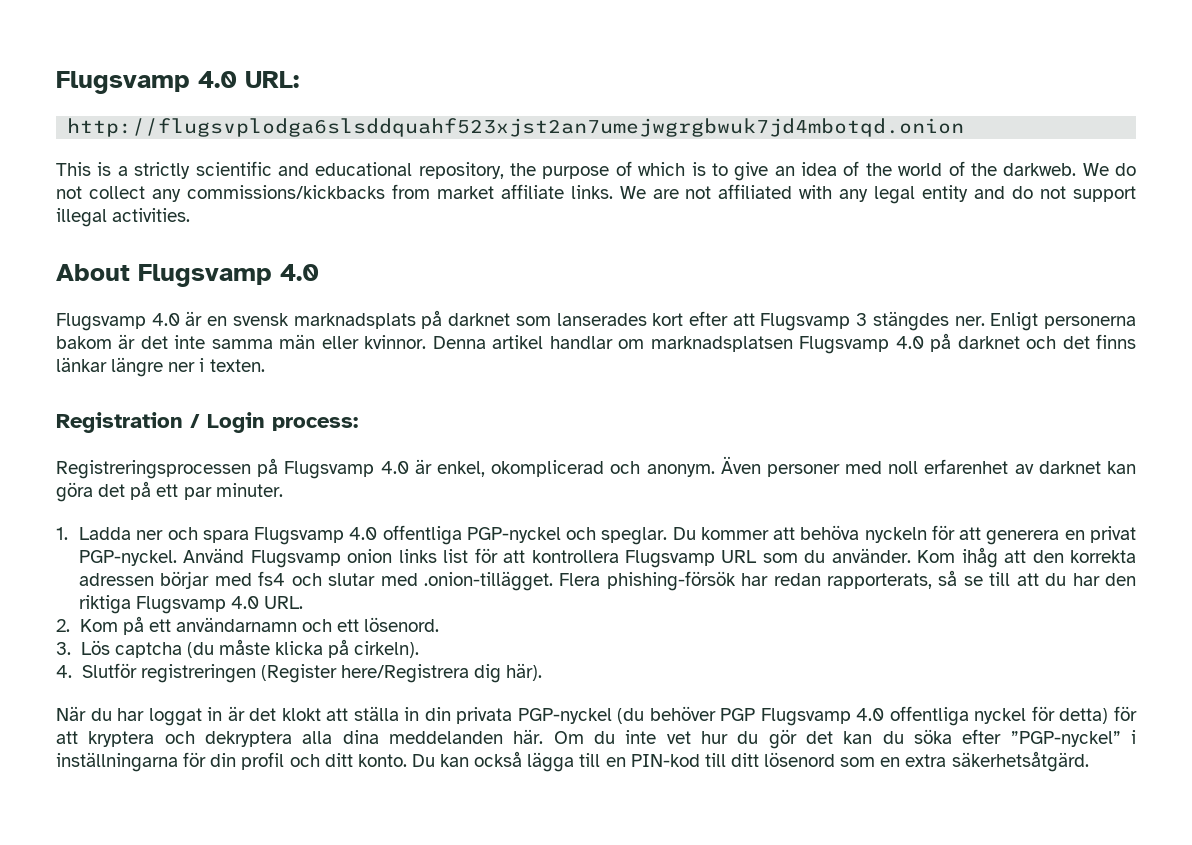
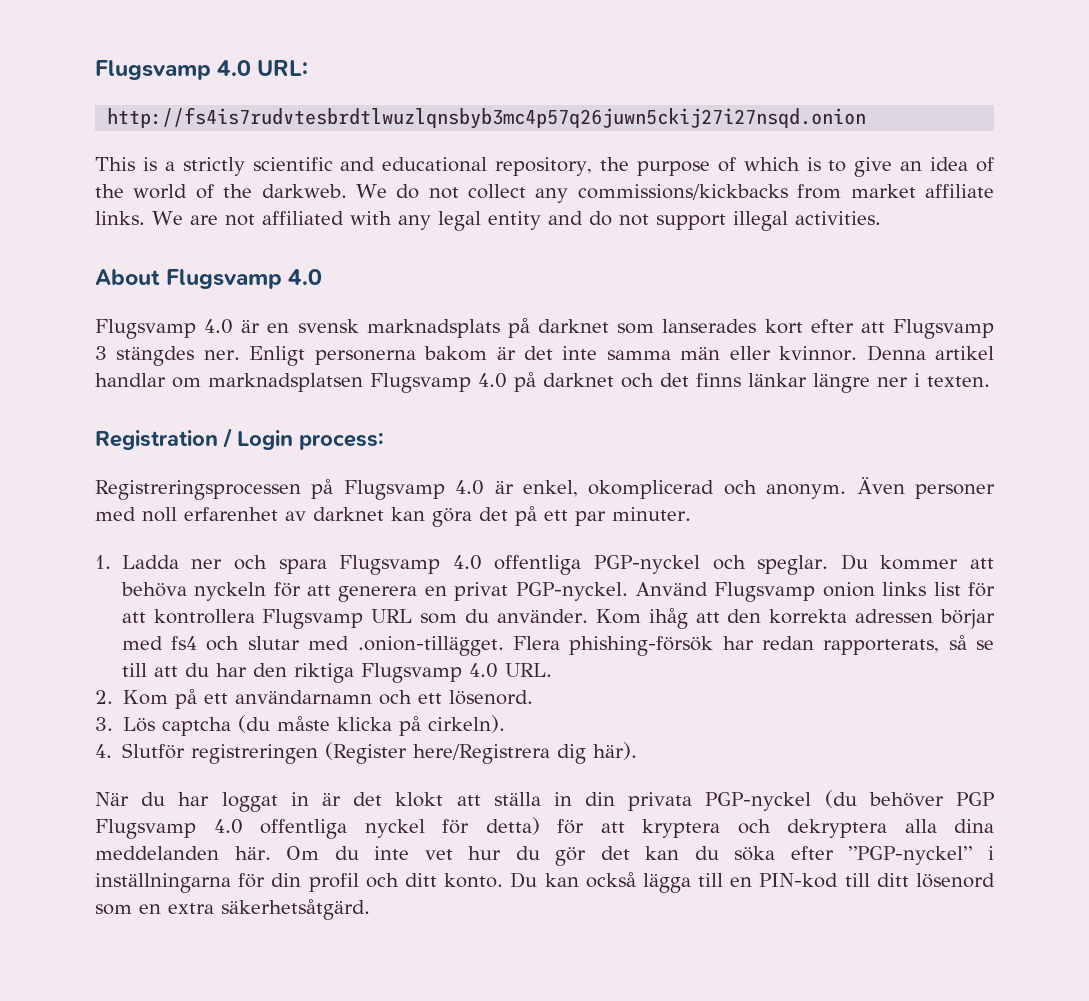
[67,118,965,137] http://flugsvplodga6slsddquahf523xjst2an7umejwgrgbwuk7jd4mbotqd.onion -> [107,107,867,129] http://fs4is7rudvtesbrdtlwuzlqnsbyb3mc4p57q26juwn5ckij27i27nsqd.onion

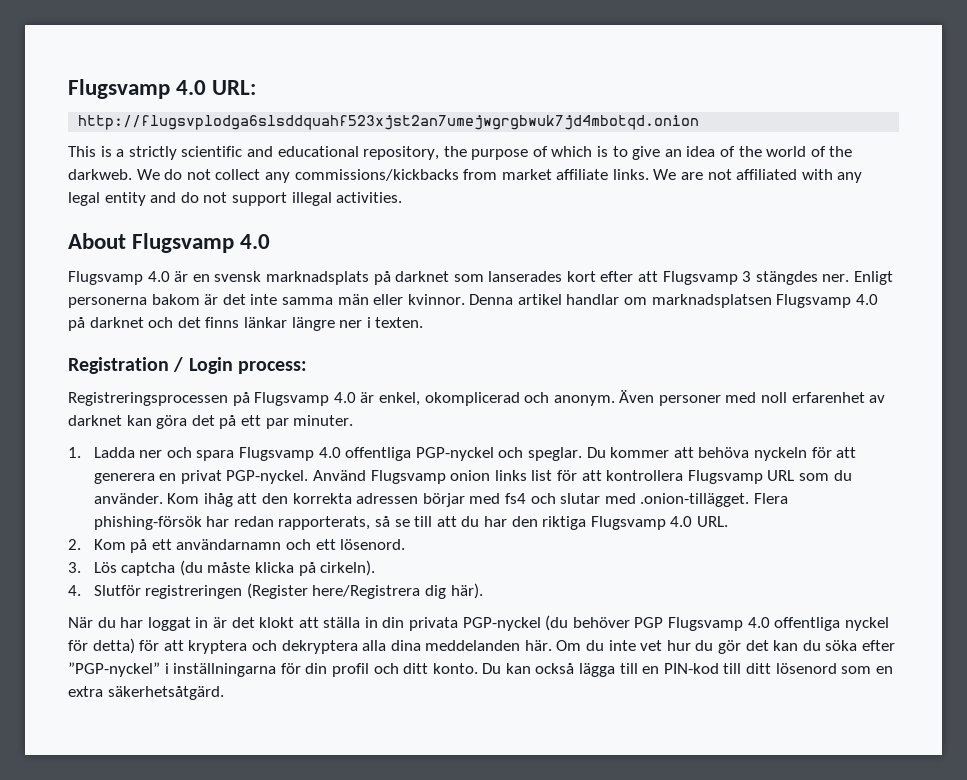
[107,107,867,129] http://fs4is7rudvtesbrdtlwuzlqnsbyb3mc4p57q26juwn5ckij27i27nsqd.onion -> [78,115,700,130] http://flugsvplodga6slsddquahf523xjst2an7umejwgrgbwuk7jd4mbotqd.onion

